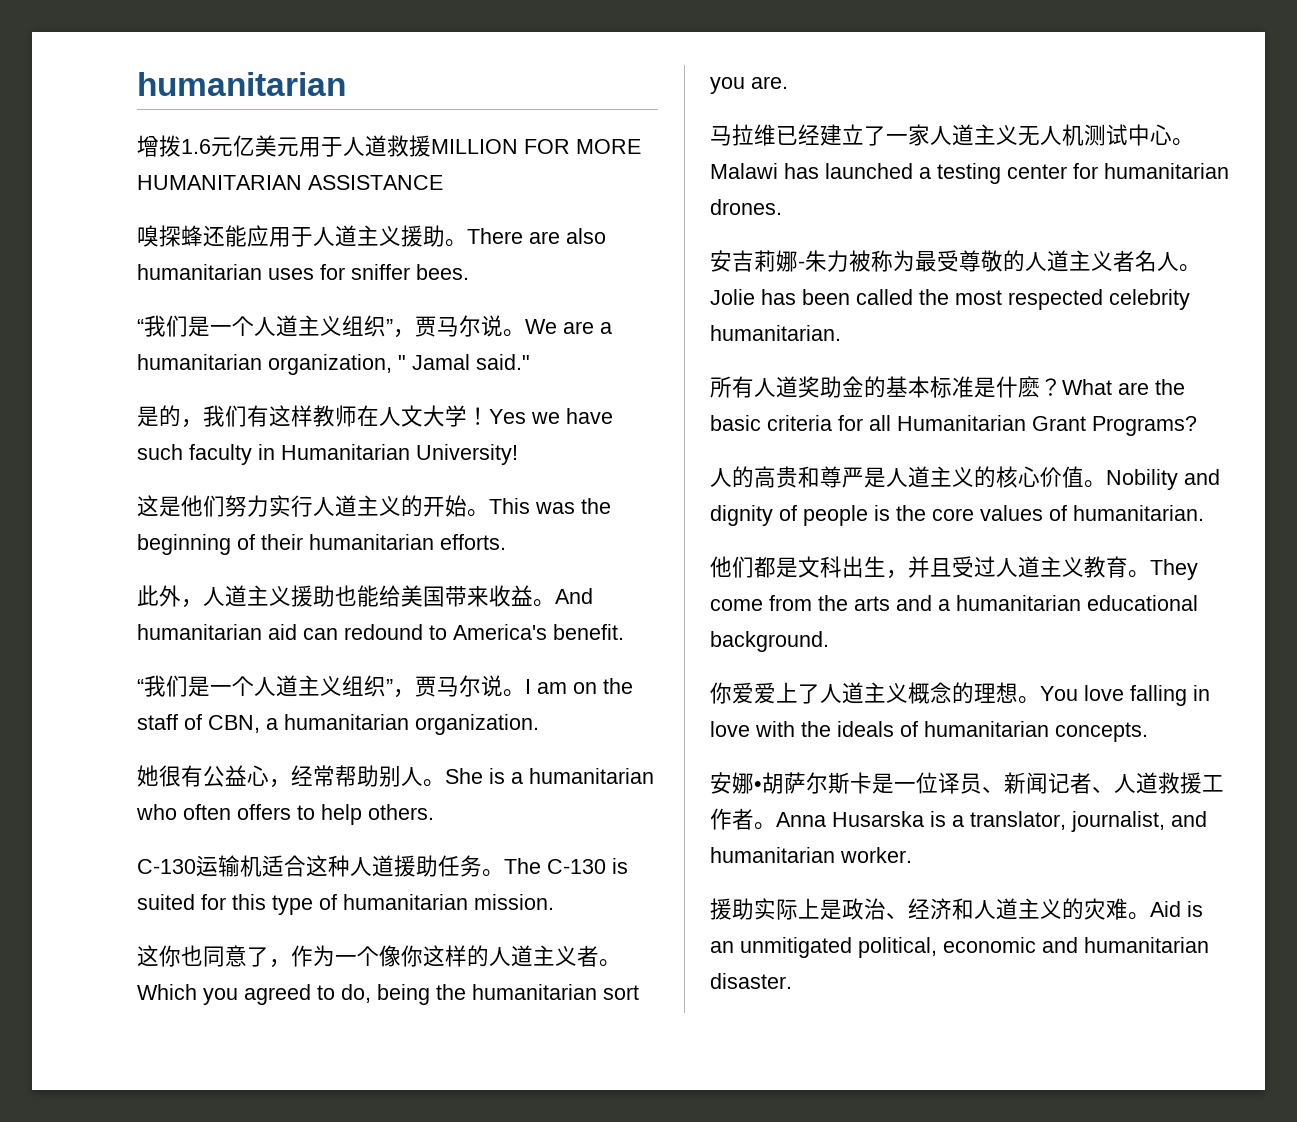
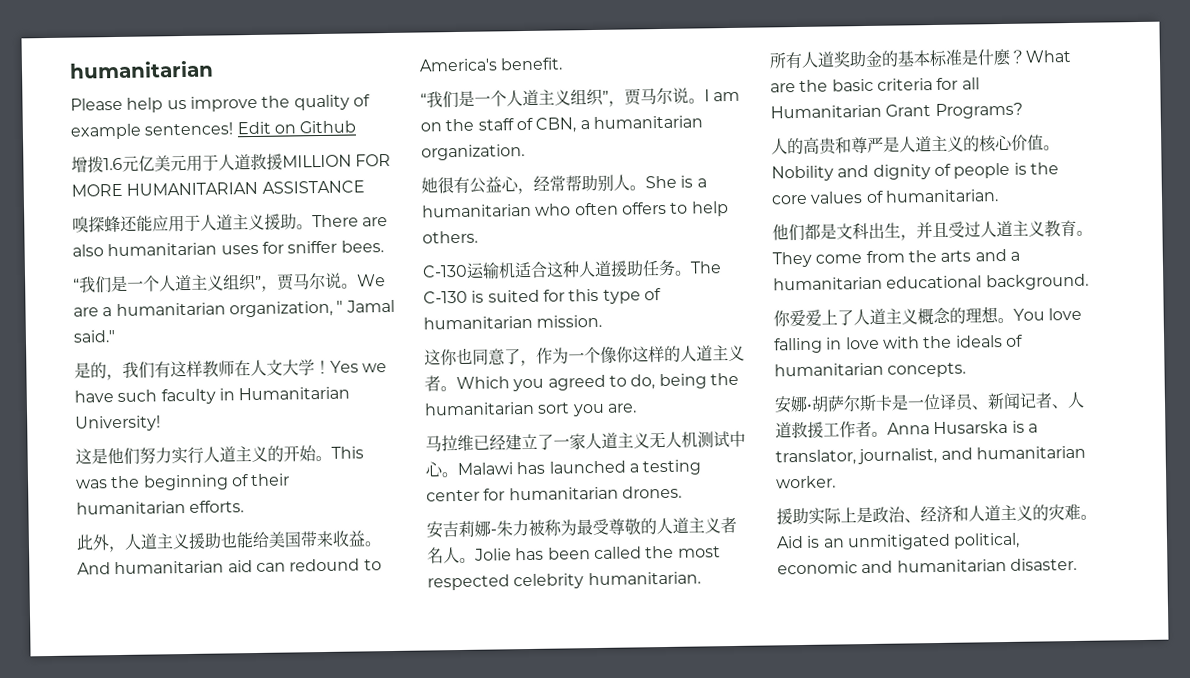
[137,72,346,96] humanitarian -> [69,60,214,79] [70,94,370,113] [70,120,357,140] humanitarian // Please help us improve the quality of example sentences! Edit on Github

